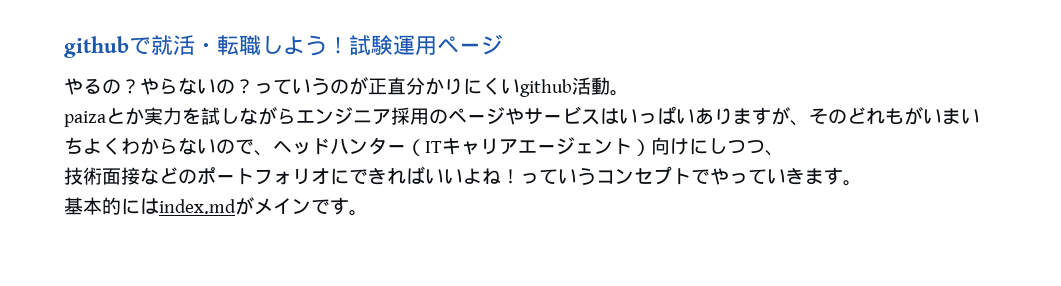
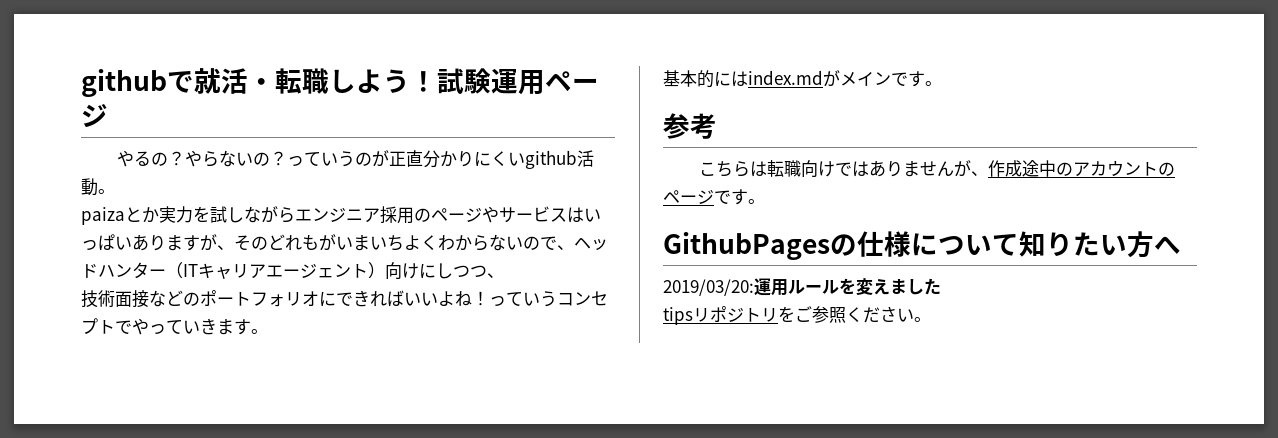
(368, 213) none -> [663,113,717,139] [699,160,1176,177] [663,189,765,205] [663,231,1181,260] [663,278,941,296] [663,306,931,325] // 参考 // こちらは転職向けではありませんが、作成途中のアカウントのページです。 // GithubPagesの仕様について知りたい方へ // 2019/03/20:運用ルールを変えました // tipsリポジトリをご参照ください。

